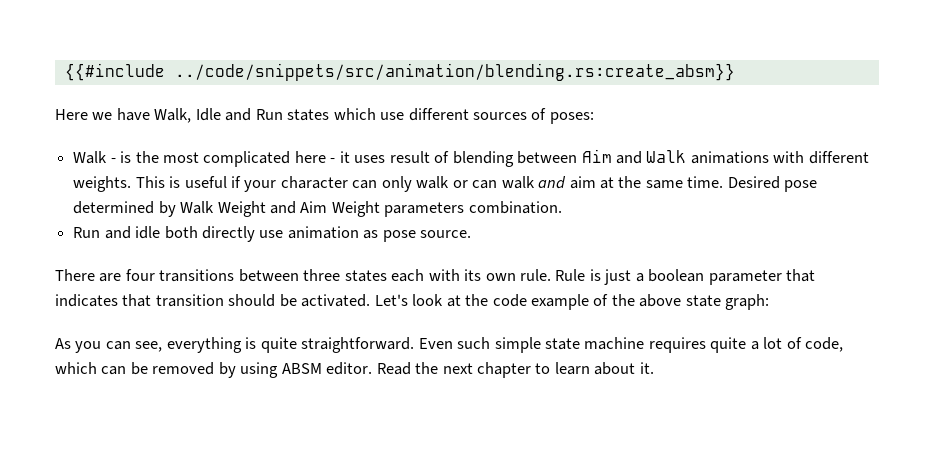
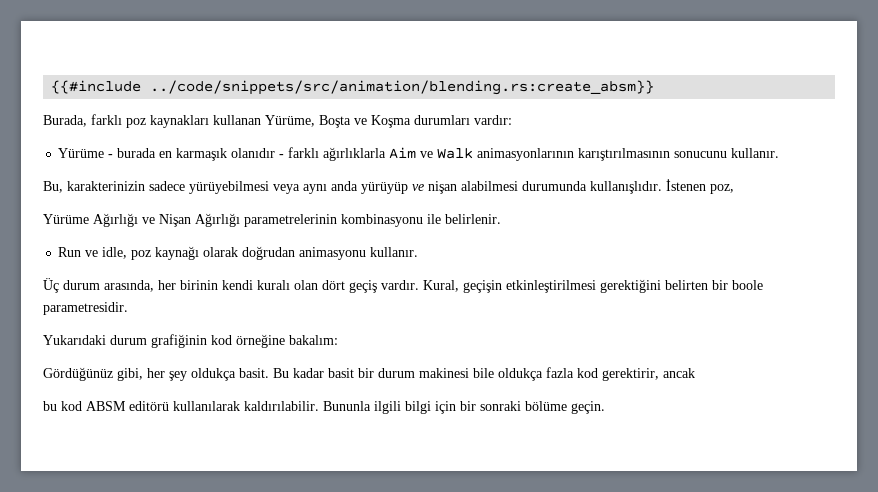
[55,108,594,124] [73,149,869,167] [73,176,818,192] [73,201,562,217] [73,226,472,242] [55,269,816,285] [55,294,770,310] [55,337,844,353] [55,362,654,378] Here we have Walk, Idle and Run states which use different sources of poses: // Walk - is the most complicated here - it uses result of blending between Aim and Walk animations with different weights. This is useful if your character can only walk or can walk and aim at the same time. Desired pose determined by Walk Weight and Aim Weight parameters combination. // Run and idle both directly use animation as pose source. // There are four transitions between three states each with its own rule. Rule is just a boolean parameter that indicates that transition should be activated. Let's look at the code example of the above state graph: // As you can see, everything is quite straightforward. Even such simple state machine requires quite a lot of code, which can be removed by using ABSM editor. Read the next chapter to learn about it. -> [43,114,512,128] [58,147,780,161] [43,179,734,194] [43,213,501,227] [58,246,419,260] [43,278,763,293] [43,302,128,315] [43,334,338,348] [43,367,695,381] [43,401,605,414] Burada, farklı poz kaynakları kullanan Yürüme, Boşta ve Koşma durumları vardır: // Yürüme - burada en karmaşık olanıdır - farklı ağırlıklarla Aim ve Walk animasyonlarının karıştırılmasının sonucunu kullanır. // Bu, karakterinizin sadece yürüyebilmesi veya aynı anda yürüyüp ve nişan alabilmesi durumunda kullanışlıdır. İstenen poz, // Yürüme Ağırlığı ve Nişan Ağırlığı parametrelerinin kombinasyonu ile belirlenir. // Run ve idle, poz kaynağı olarak doğrudan animasyonu kullanır. // Üç durum arasında, her birinin kendi kuralı olan dört geçiş vardır. Kural, geçişin etkinleştirilmesi gerektiğini belirten bir boole parametresidir. // Yukarıdaki durum grafiğinin kod örneğine bakalım: // Gördüğünüz gibi, her şey oldukça basit. Bu kadar basit bir durum makinesi bile oldukça fazla kod gerektirir, ancak // bu kod ABSM editörü kullanılarak kaldırılabilir. Bununla ilgili bilgi için bir sonraki bölüme geçin.

